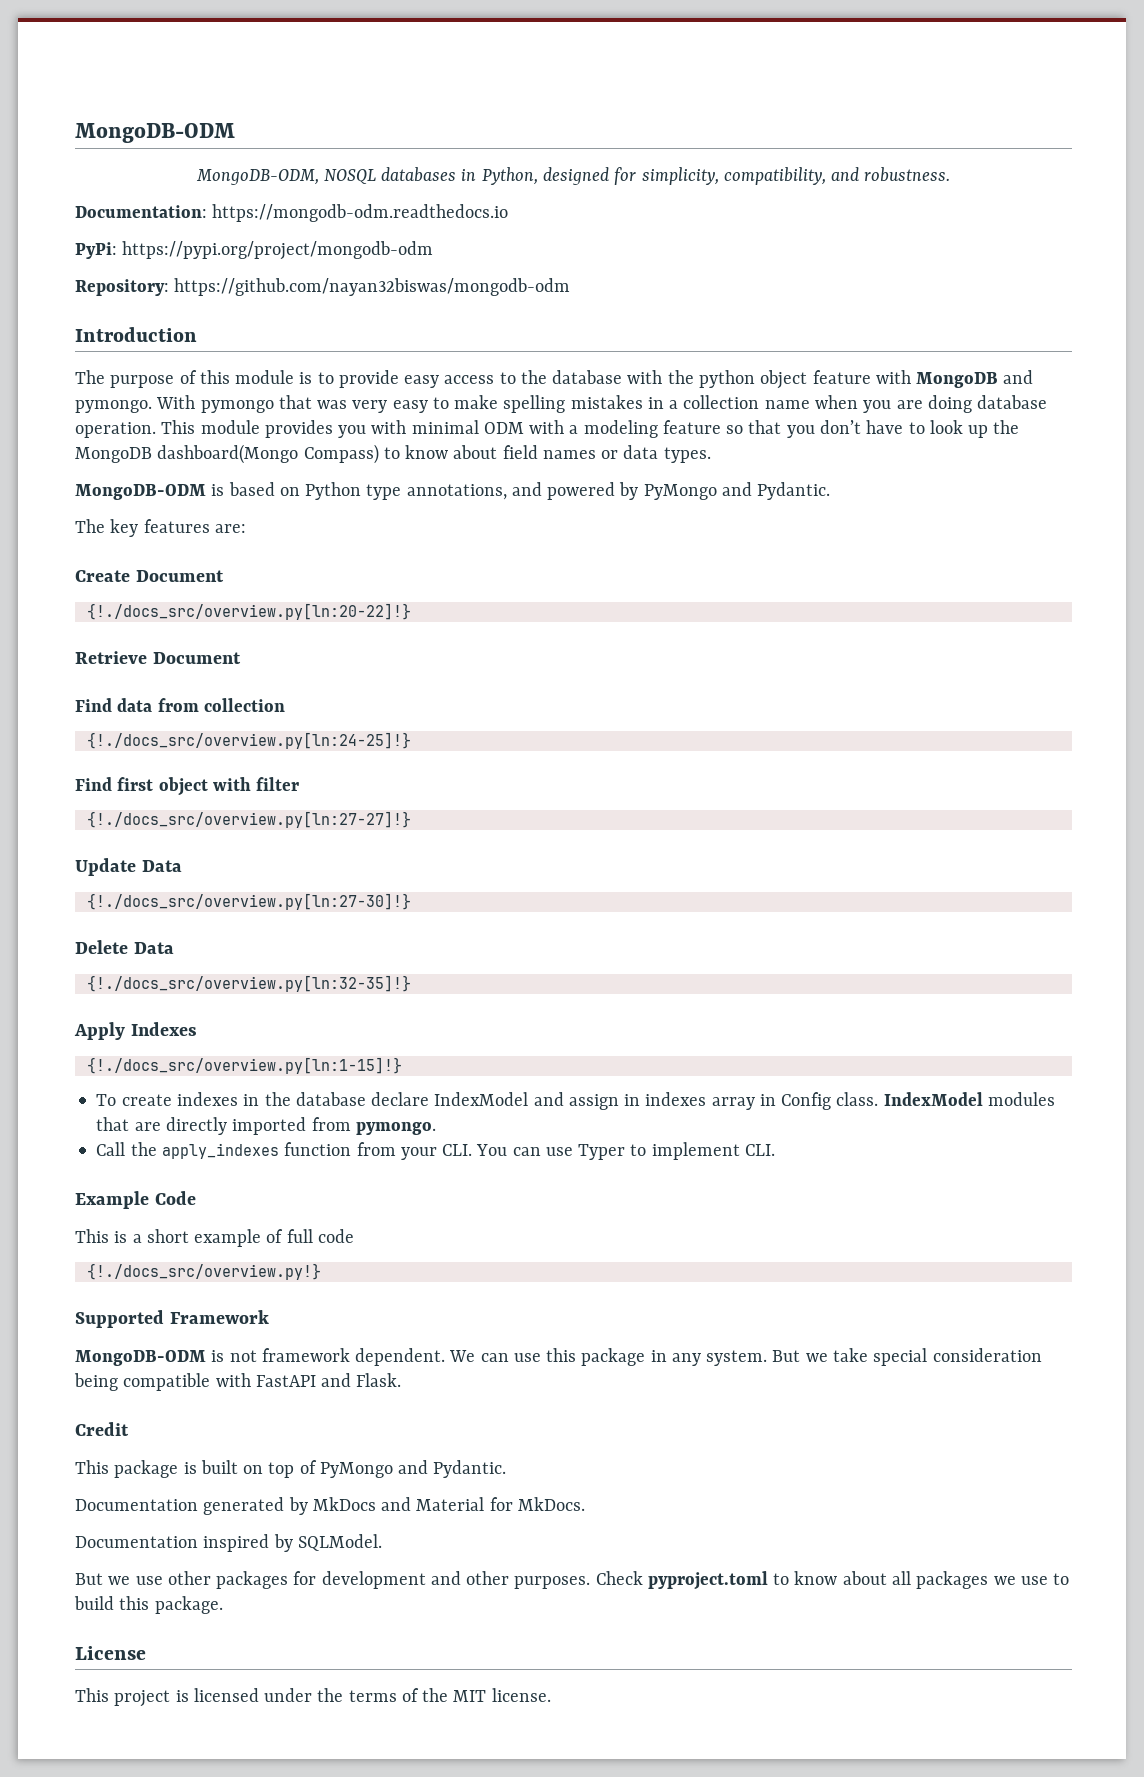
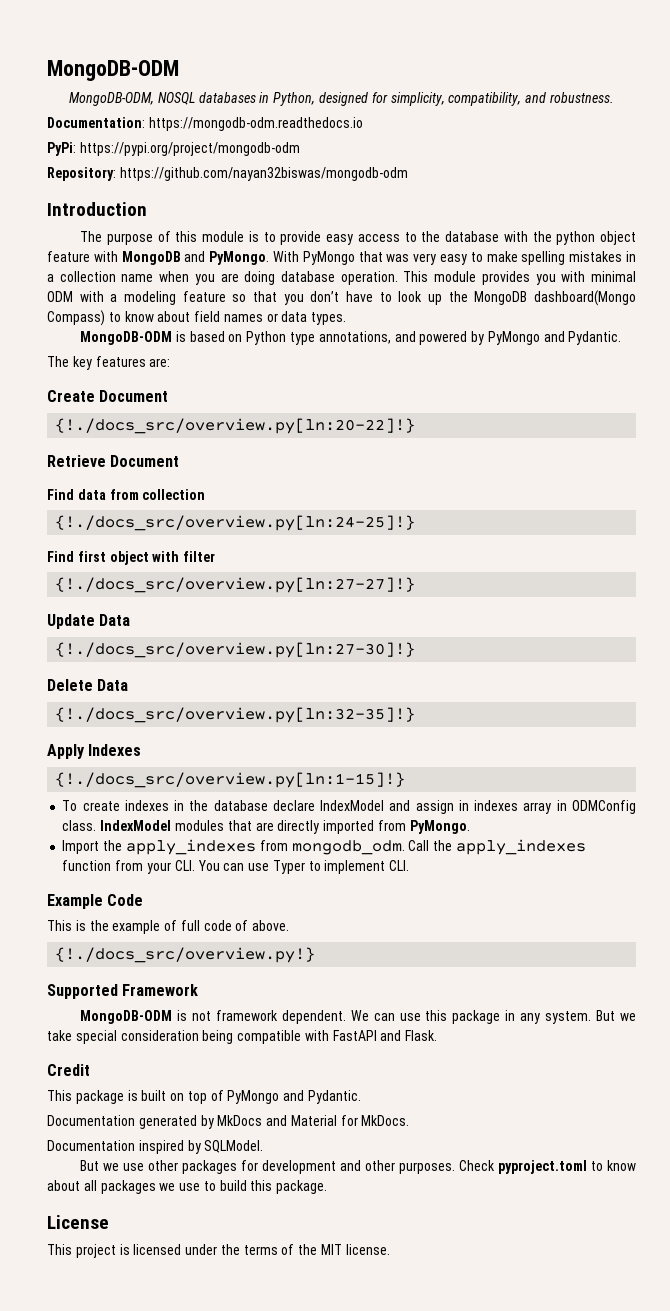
[75,395,274,413] pymongo. With pymongo -> [209,251,355,265] PyMongo. With PyMongo
[781,1092,832,1110] Config -> [572,800,637,814] ODMConfig
[355,1122,436,1135] pymongo. // -> [409,820,470,834] [62,839,405,855] PyMongo. // Import the apply_indexes from mongodb_odm.
[132,1229,189,1243] a short -> [89,920,109,931] the
(354, 1236) none -> [235,920,290,931] of above.

